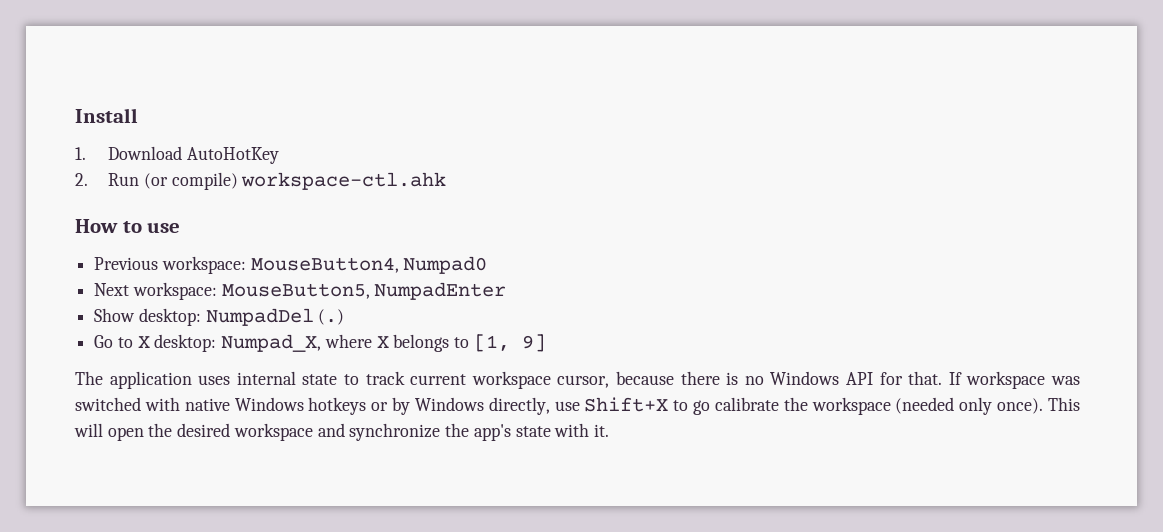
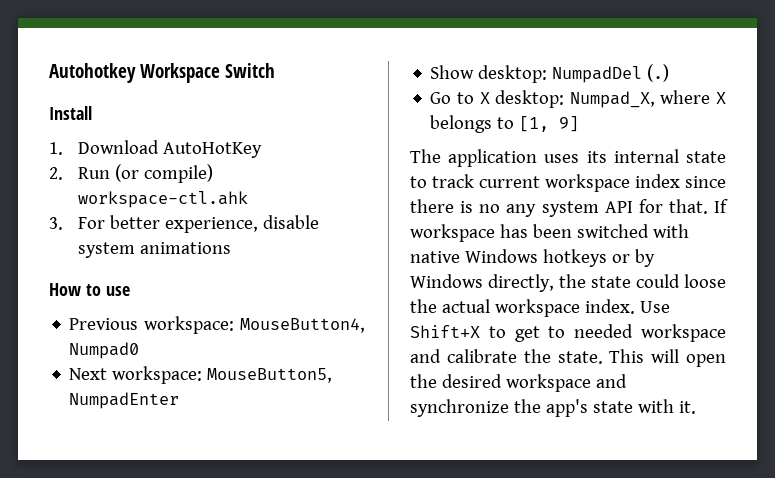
(75, 115) none -> [49,63,275,83] Autohotkey Workspace Switch //
(447, 181) none -> [49,215,319,233] [77,242,231,258] // 3. For better experience, disable system animations
(231, 380) none -> [586,151,607,163] its
[557,371,675,388] cursor, because -> [635,174,726,188] index since
[770,371,840,385] Windows -> [506,201,599,217] any system
[1051,376,1081,385] was -> [499,224,572,238] has been
[554,397,1044,415] use Shift+X to go calibrate the workspace (needed only once). -> [559,274,726,288] [410,299,670,317] [410,324,726,342] [410,349,603,364] the state could loose the actual workspace index. Use Shift+X to get to needed workspace and calibrate the state.

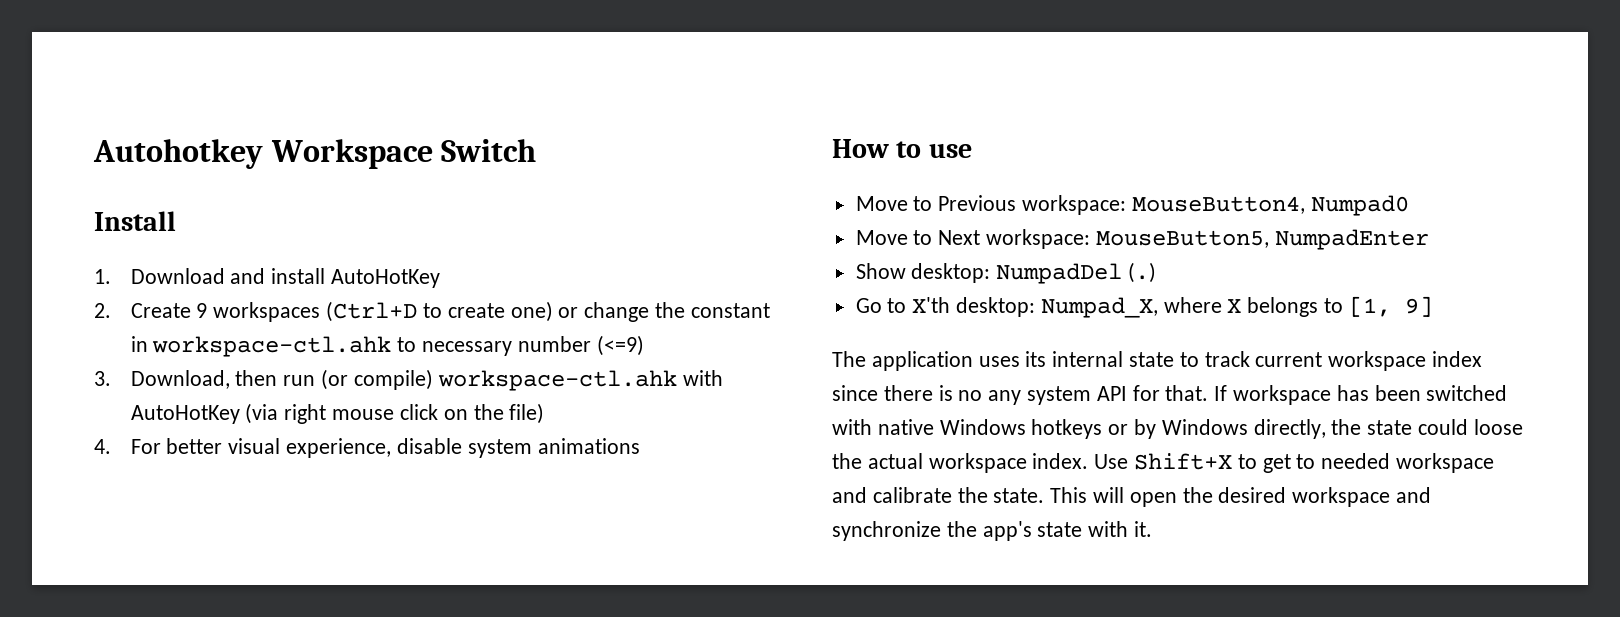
(159, 147) none -> [230,268,326,284] and install
[77,164,213,183] [77,191,248,208] [49,217,63,230] Run (or compile) workspace-ctl.ahk // 3. -> [130,301,770,322] [130,335,644,357] [94,369,723,391] [130,403,545,424] [94,439,111,454] Create 9 workspaces (Ctrl+D to create one) or change the constant in workspace-ctl.ahk to necessary number (<=9) // 3. Download, then run (or compile) workspace-ctl.ahk with AutoHotKey (via right mouse click on the file) // 4.
(160, 222) none -> [228,438,281,454] visual
(130, 291) none -> [855,196,933,211] Move to
(140, 350) none -> [855,230,933,245] Move to
[479,92,490,104] X -> [912,297,951,313] X'th

